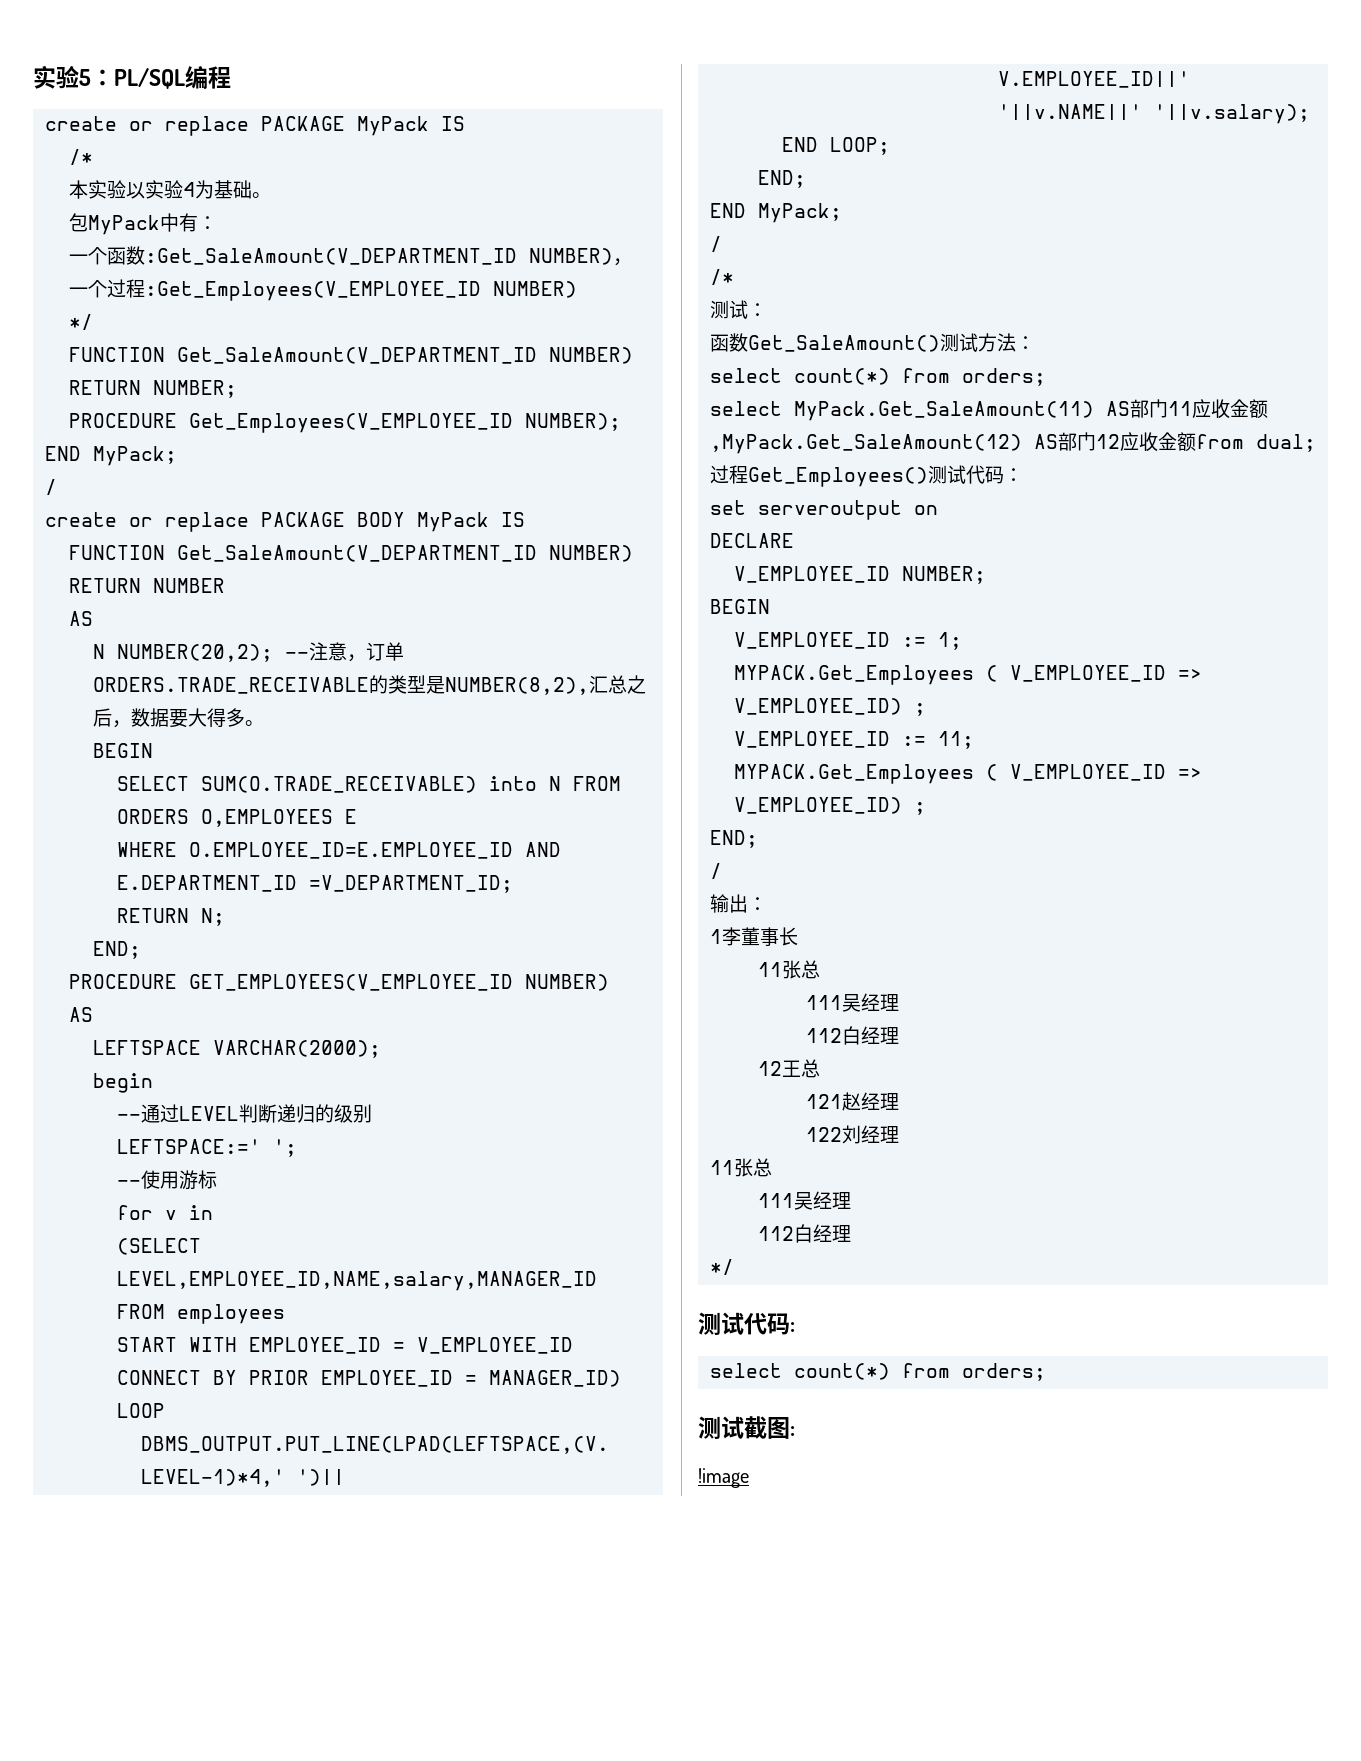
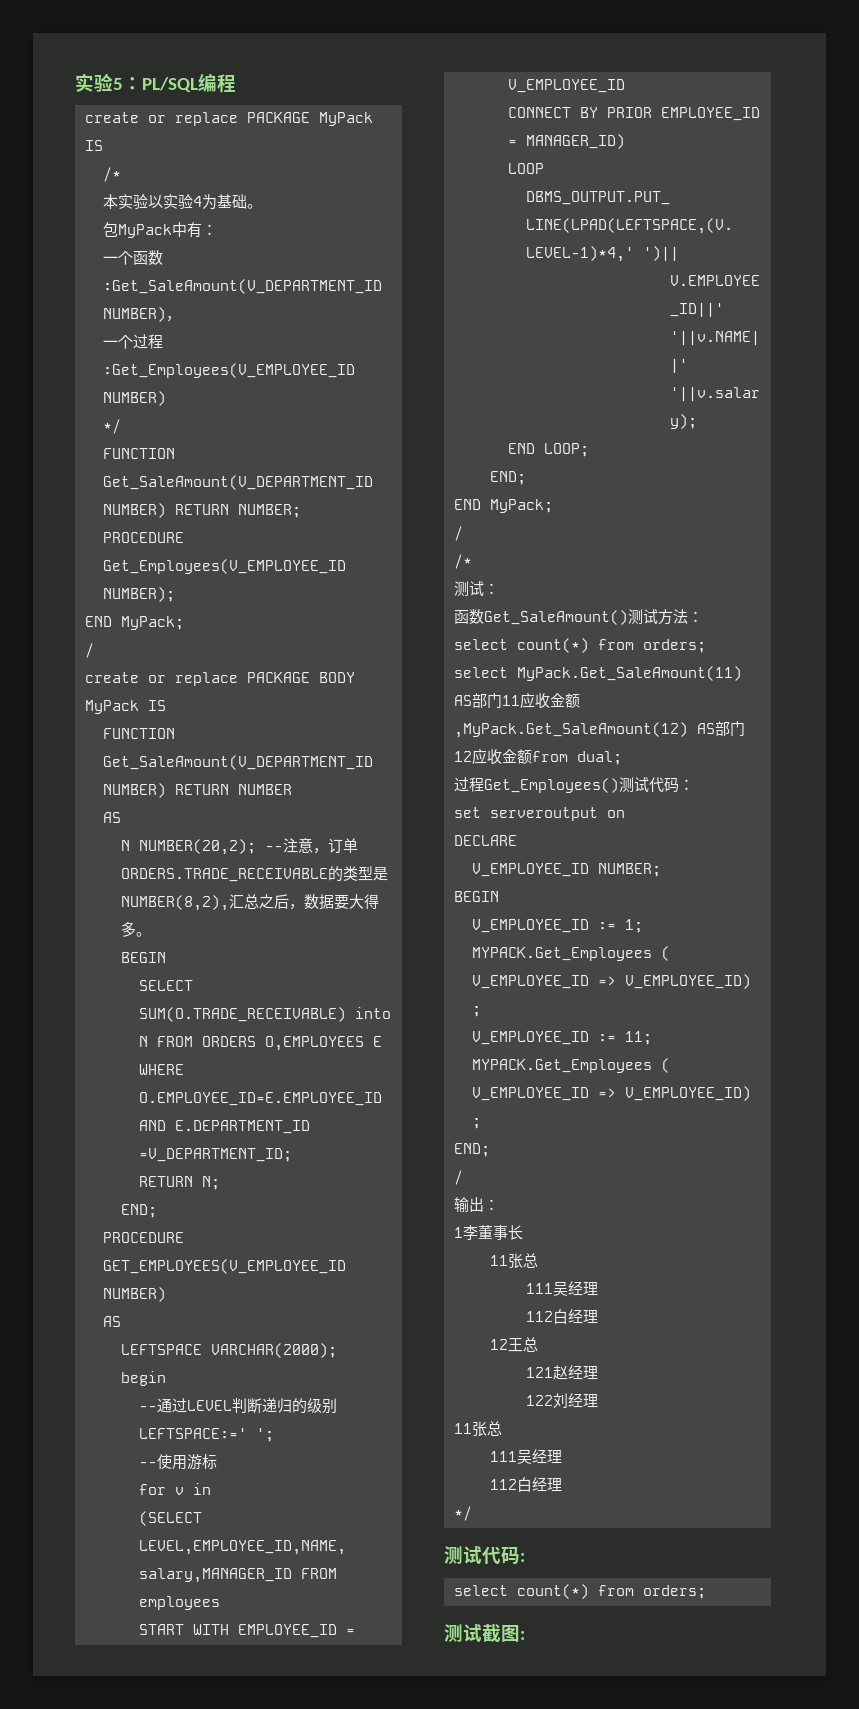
[698,1468,749,1488] // !image -> (525, 1635) none

